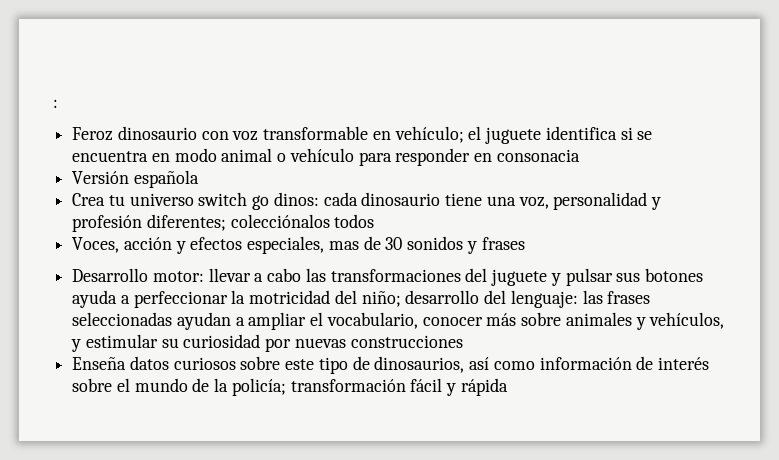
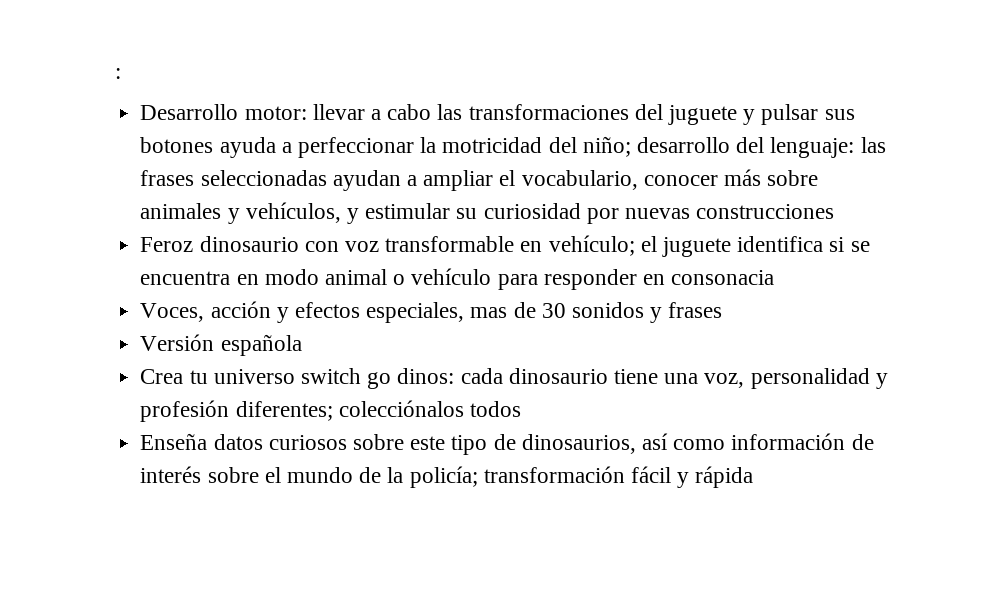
[72,126,653,144] [72,148,580,166] [72,170,199,188] [72,192,661,210] [72,214,375,232] [72,236,525,254] // Feroz dinosaurio con voz transformable en vehículo; el juguete identifica si se encuentra en modo animal o vehículo para responder en consonacia // Versión española // Crea tu universo switch go dinos: cada dinosaurio tiene una voz, personalidad y profesión diferentes; colecciónalos todos // Voces, acción y efectos especiales, mas de 30 sonidos y frases -> (121, 73) none
(463, 341) none -> [140,235,870,257] [140,268,775,290] [140,301,723,323] [140,334,302,356] [140,368,888,389] [140,400,521,422] // Feroz dinosaurio con voz transformable en vehículo; el juguete identifica si se encuentra en modo animal o vehículo para responder en consonacia // Voces, acción y efectos especiales, mas de 30 sonidos y frases // Versión española // Crea tu universo switch go dinos: cada dinosaurio tiene una voz, personalidad y profesión diferentes; colecciónalos todos

